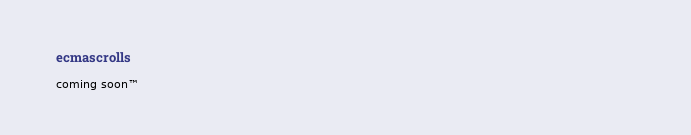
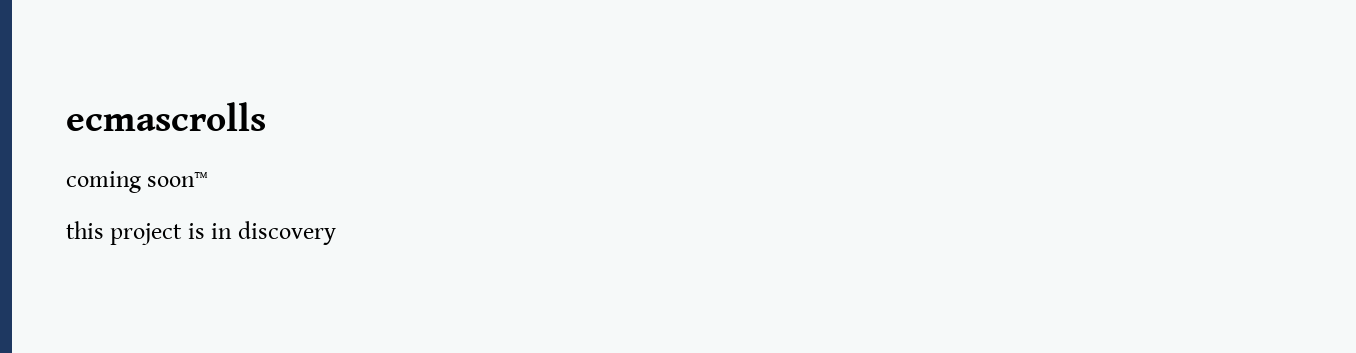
(139, 84) none -> [66,221,336,245] // this project is in discovery

